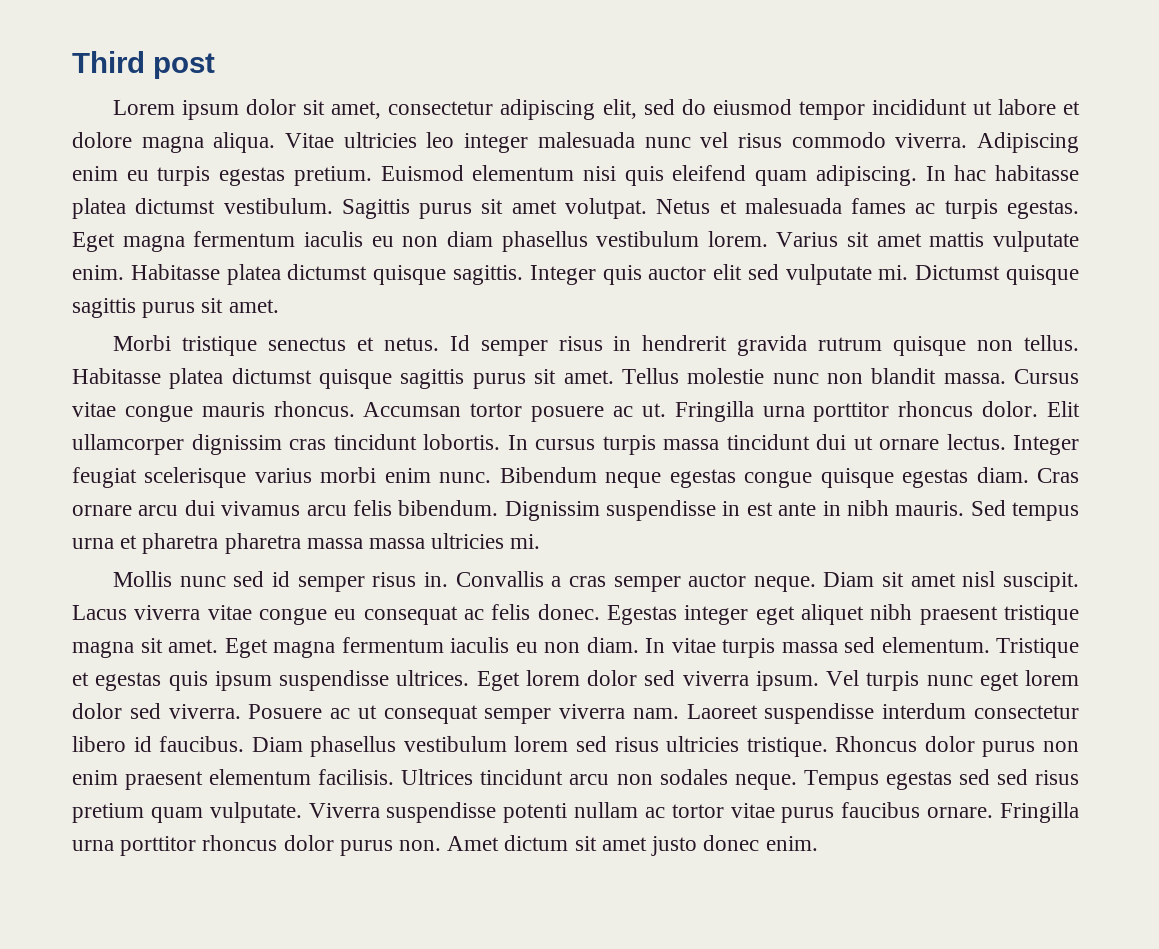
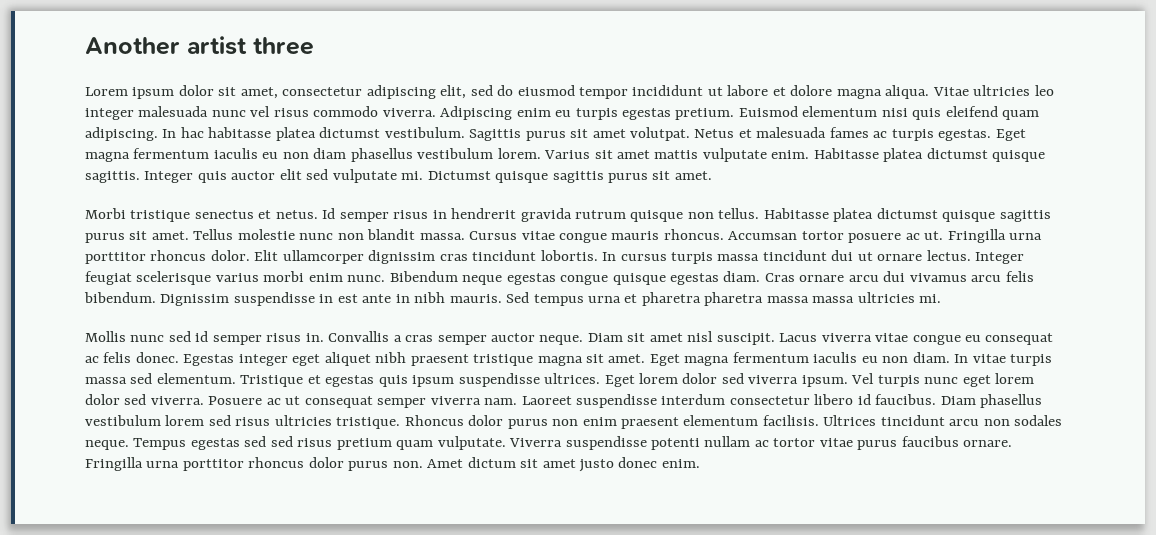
[72,51,215,79] Third post -> [85,36,314,55] Another artist three

